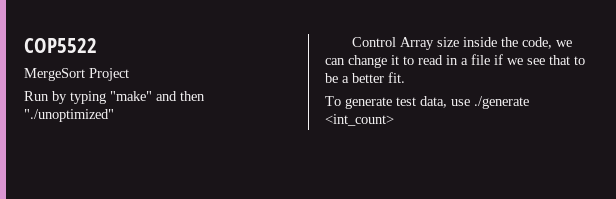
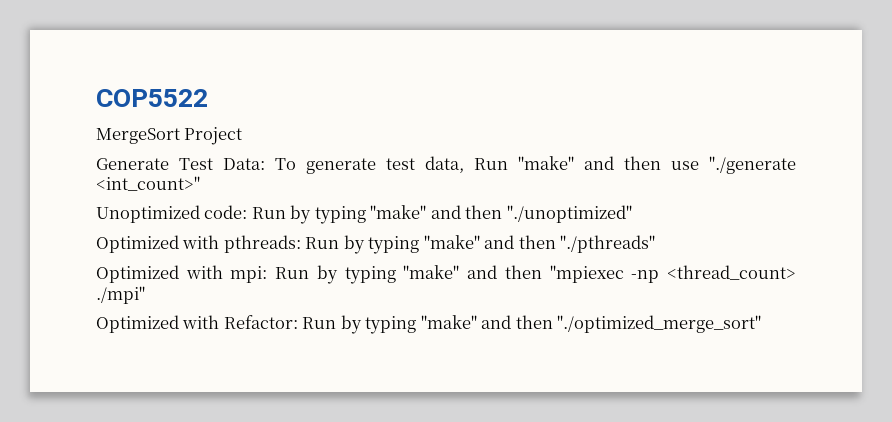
(129, 74) none -> [96,156,796,174] [96,176,200,191] [96,205,248,223] Generate Test Data: To generate test data, Run "make" and then use "./generate <int_count>" // Unoptimized code:
[351,37,572,50] [325,54,585,68] [325,72,405,83] [325,96,529,109] [325,114,394,126] Control Array size inside the code, we can change it to read in a file if we see that to be a better fit. // To generate test data, use ./generate <int_count> -> [96,235,656,254] [96,265,797,284] [96,286,145,304] [96,315,762,334] Optimized with pthreads: Run by typing "make" and then "./pthreads" // Optimized with mpi: Run by typing "make" and then "mpiexec -np <thread_count> ./mpi" // Optimized with Refactor: Run by typing "make" and then "./optimized_merge_sort"

